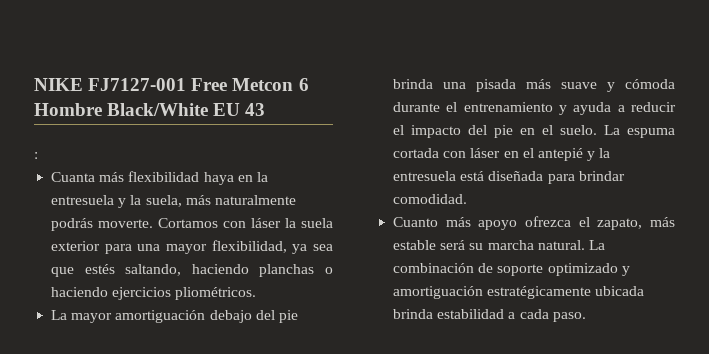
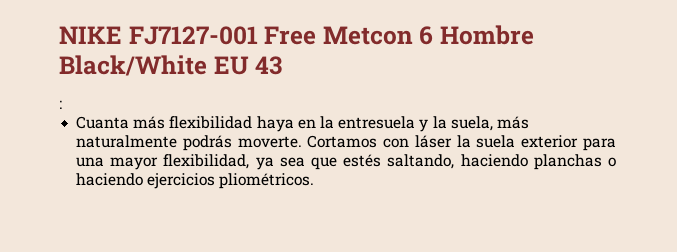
[51,310,298,323] [393,79,675,92] [393,102,676,115] [393,125,675,138] [393,148,611,161] [393,171,625,184] [393,194,468,204] [393,216,675,230] [393,240,605,250] [393,263,630,276] [393,286,645,299] [393,309,586,322] // La mayor amortiguación debajo del pie brinda una pisada más suave y cómoda durante el entrenamiento y ayuda a reducir el impacto del pie en el suelo. La espuma cortada con láser en el antepié y la entresuela está diseñada para brindar comodidad. // Cuanto más apoyo ofrezca el zapato, más estable será su marcha natural. La combinación de soporte optimizado y amortiguación estratégicamente ubicada brinda estabilidad a cada paso. -> (315, 181) none

